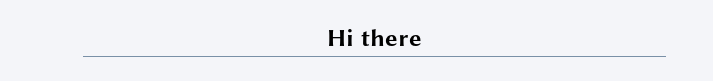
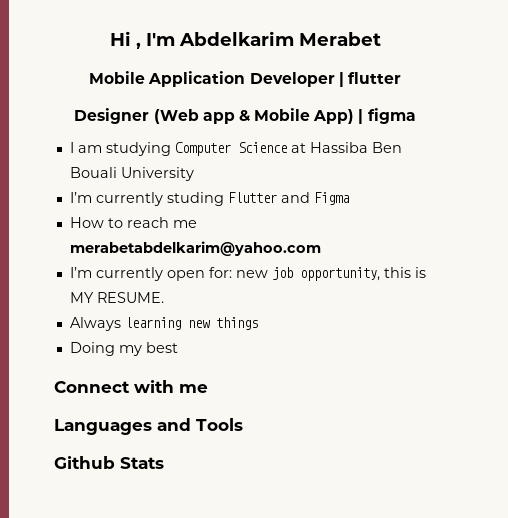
[360,29,422,46] there -> [135,31,381,49] [89,71,401,87] [74,108,416,124] [69,142,402,156] [69,167,194,181] [69,192,349,206] [69,217,197,228] [69,241,321,256] [69,267,426,281] [69,292,164,303] [69,317,258,331] [69,342,178,356] [54,380,208,393] [54,418,243,435] [54,456,164,469] , I'm Abdelkarim Merabet // Mobile Application Developer | flutter // Designer (Web app & Mobile App) | figma // I am studying Computer Science at Hassiba Ben Bouali University // I’m currently studing Flutter and Figma // How to reach me merabetabdelkarim@yahoo.com // I’m currently open for: new job opportunity, this is MY RESUME. // Always learning new things // Doing my best // Connect with me // Languages and Tools // Github Stats

